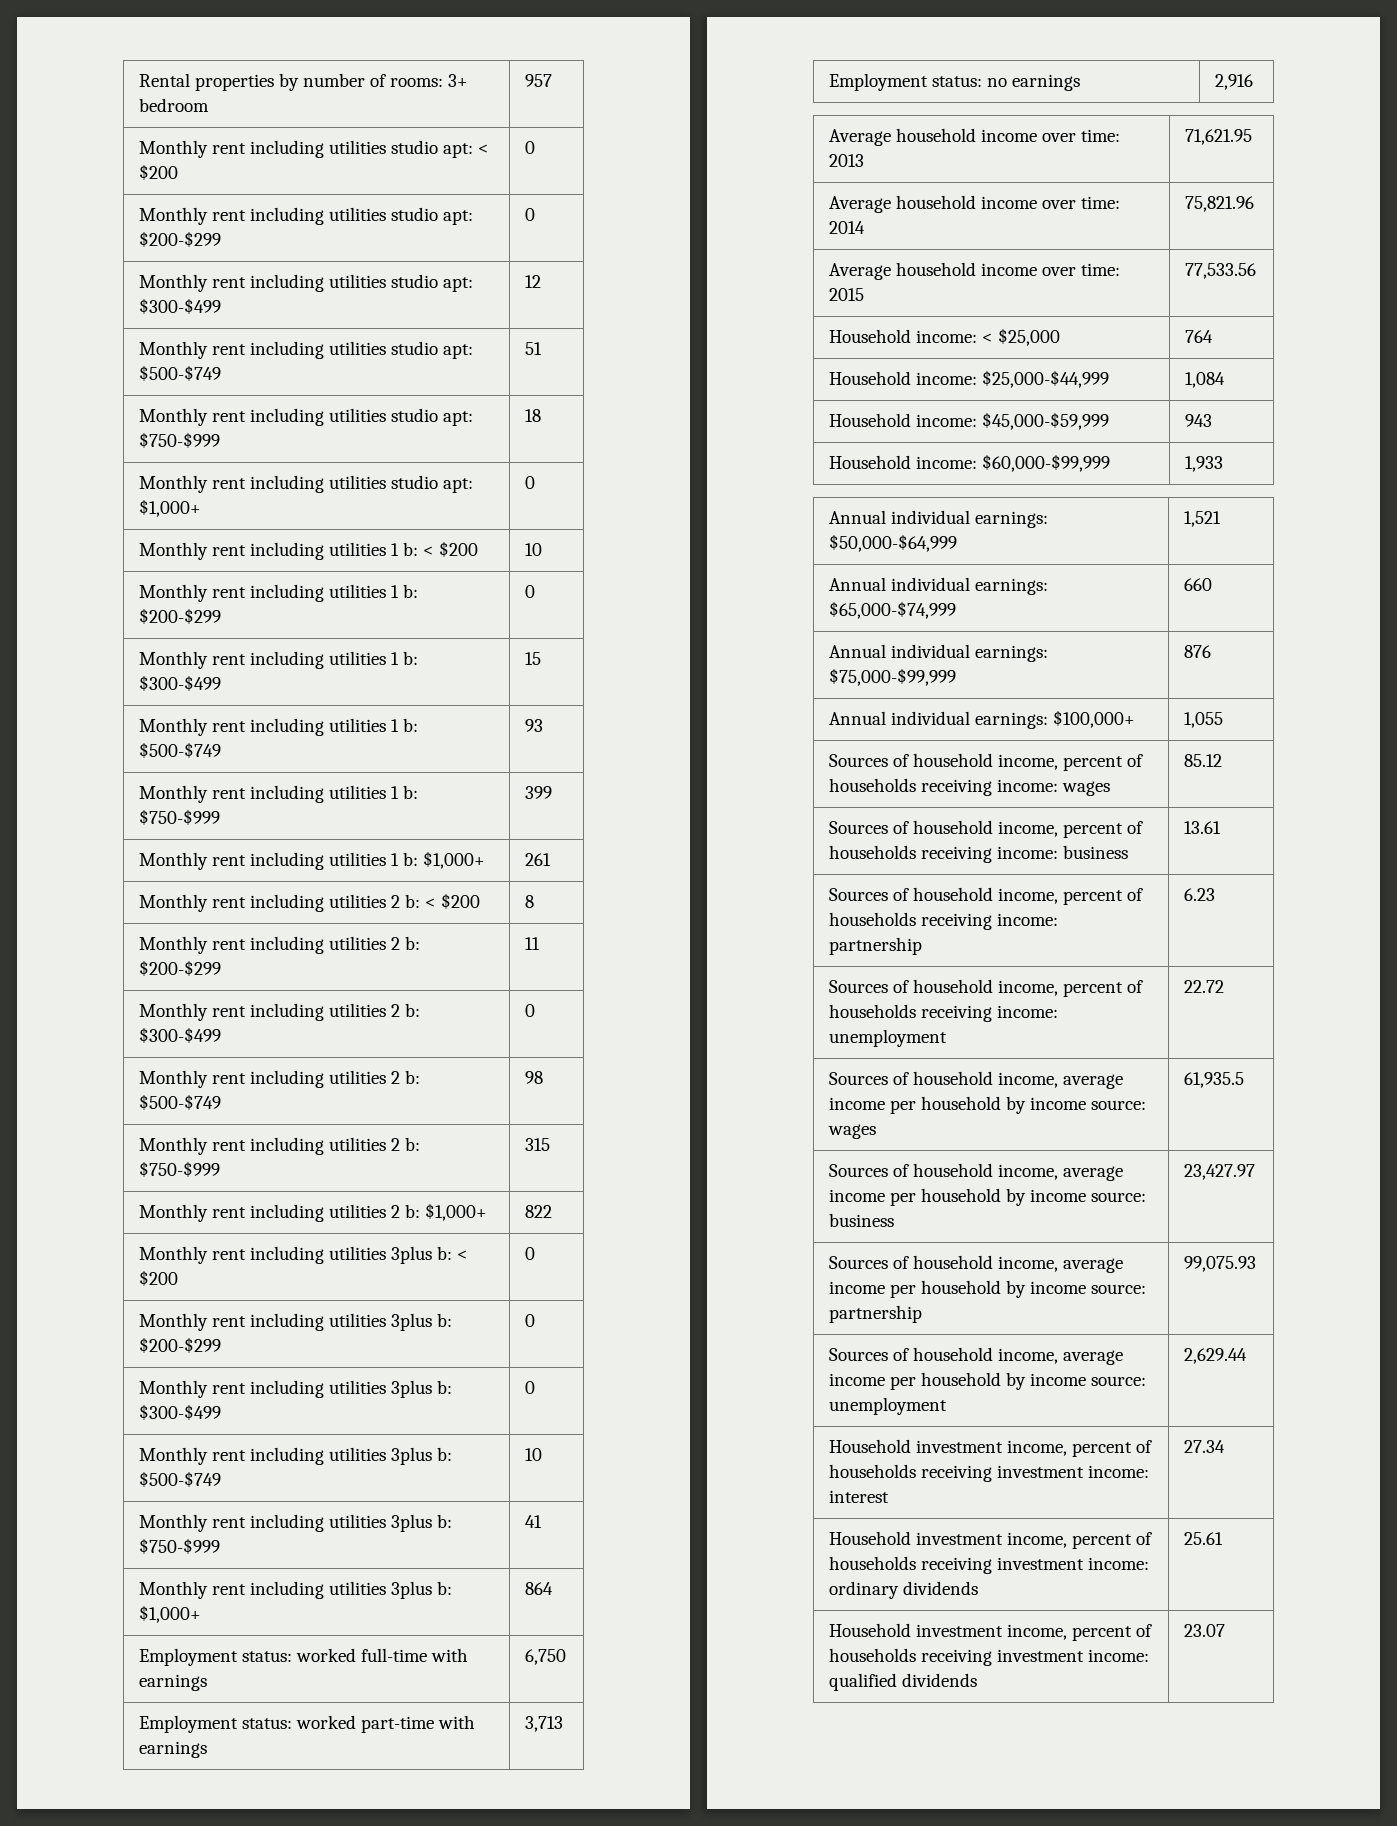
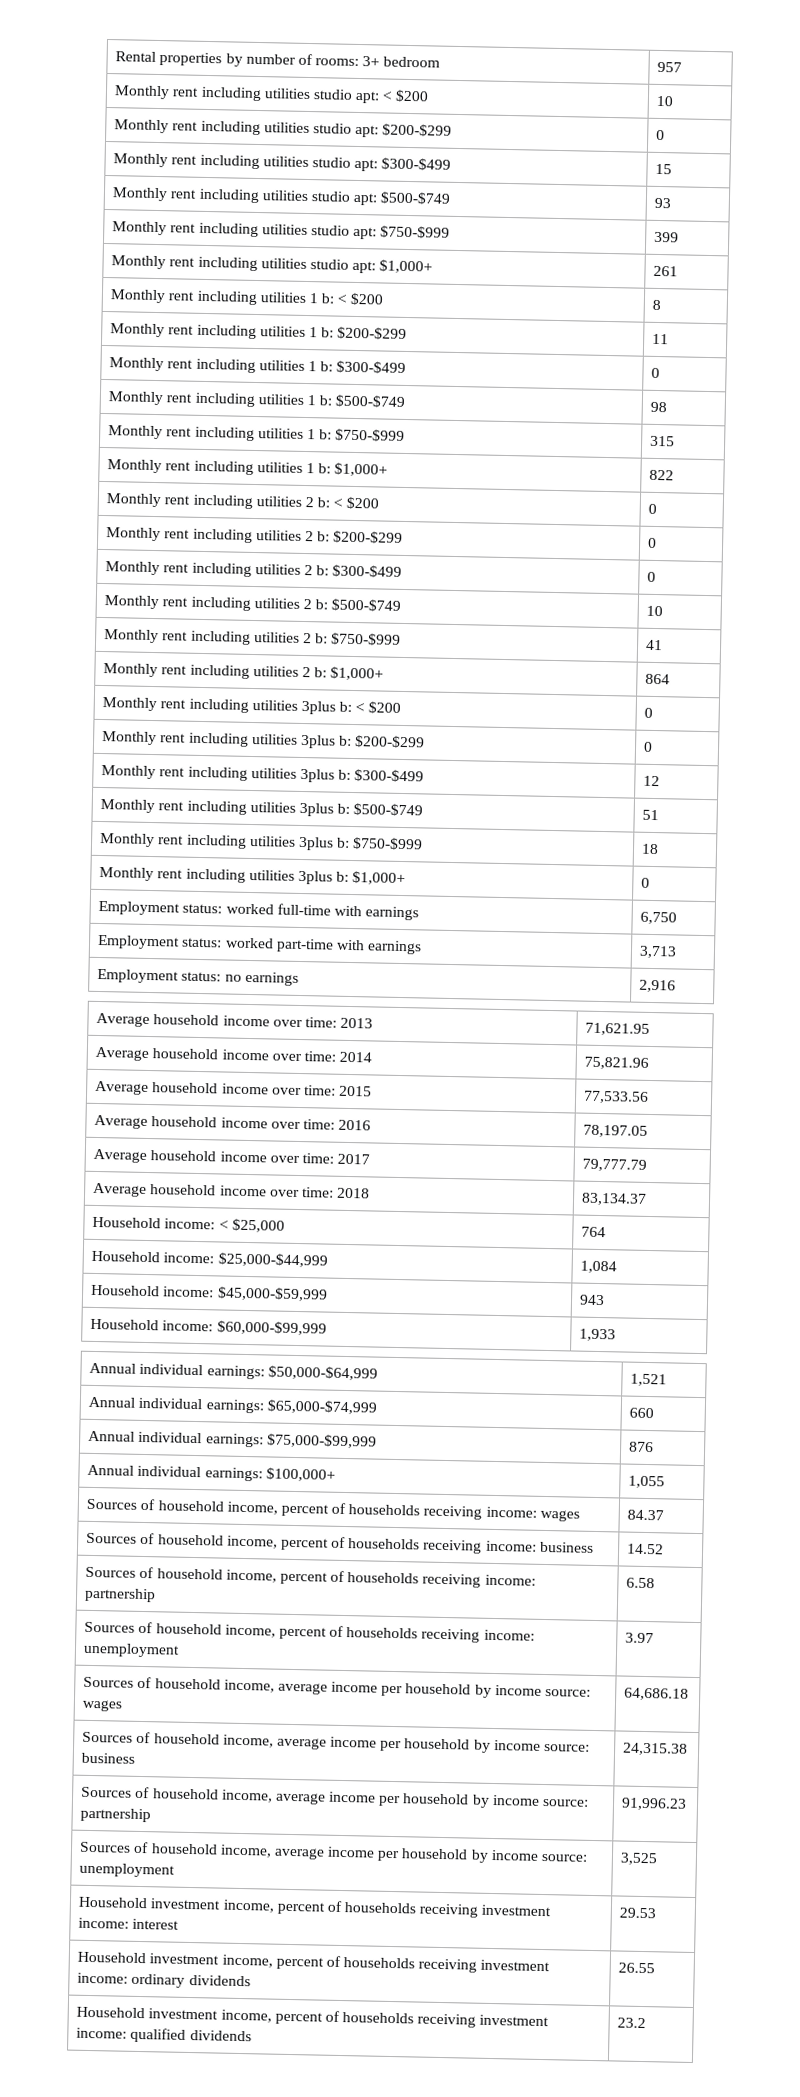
[524,141,535,154] 0 -> [656,95,674,107] 10
[524,275,541,288] 12 -> [655,163,673,175] 15
[524,342,542,355] 51 -> [654,197,672,209] 93
[524,409,541,422] 18 -> [654,231,680,243] 399
[524,476,535,489] 0 -> [653,265,679,277] 261
[524,543,542,556] 10 -> [652,299,662,311] 8
[524,585,535,598] 0 -> [652,333,670,345] 11
[524,652,541,665] 15 -> [651,367,661,379] 0
[524,719,543,732] 93 -> [650,401,668,413] 98
[524,786,552,799] 399 -> [650,435,676,447] 315
[524,853,551,866] 261 -> [649,469,675,481] 822
[524,895,534,908] 8 -> [648,503,658,515] 0
[524,937,540,950] 11 -> [648,537,658,549] 0
[524,1071,543,1084] 98 -> [646,605,664,617] 10
[524,1138,550,1151] 315 -> [645,639,664,651] 41
[524,1205,552,1218] 822 -> [645,673,671,685] 864
[524,1381,535,1394] 0 -> [643,775,661,787] 12
[524,1448,542,1461] 10 -> [642,809,660,821] 51
[524,1515,542,1528] 41 -> [641,843,660,855] 18
[524,1582,553,1595] 864 -> [641,877,651,888] 0
(1256, 271) none -> [94,1114,372,1131] [583,1124,649,1138] [93,1148,371,1165] [582,1158,648,1172] [93,1182,371,1199] [581,1192,648,1206] // Average household income over time: 2016 | 78,197.05 // Average household income over time: 2017 | 79,777.79 // Average household income over time: 2018 | 83,134.37
[1183,754,1222,767] 85.12 -> [627,1509,665,1521] 84.37
[1183,821,1221,834] 13.61 -> [626,1543,665,1555] 14.52
[1183,888,1215,901] 6.23 -> [626,1577,656,1589] 6.58
[1183,980,1224,993] 22.72 -> [625,1632,655,1644] 3.97
[1183,1072,1244,1088] 61,935.5 -> [624,1687,690,1701] 64,686.18
[1183,1164,1255,1180] 23,427.97 -> [622,1742,689,1756] 24,315.38
[1183,1256,1256,1272] 99,075.93 -> [621,1797,688,1811] 91,996.23
[1183,1348,1247,1364] 2,629.44 -> [620,1852,659,1866] 3,525
[1183,1440,1225,1453] 27.34 -> [619,1907,657,1919] 29.53
[1183,1532,1223,1545] 25.61 -> [618,1962,656,1974] 26.55
[1183,1624,1225,1637] 23.07 -> [617,2017,647,2029] 23.2

